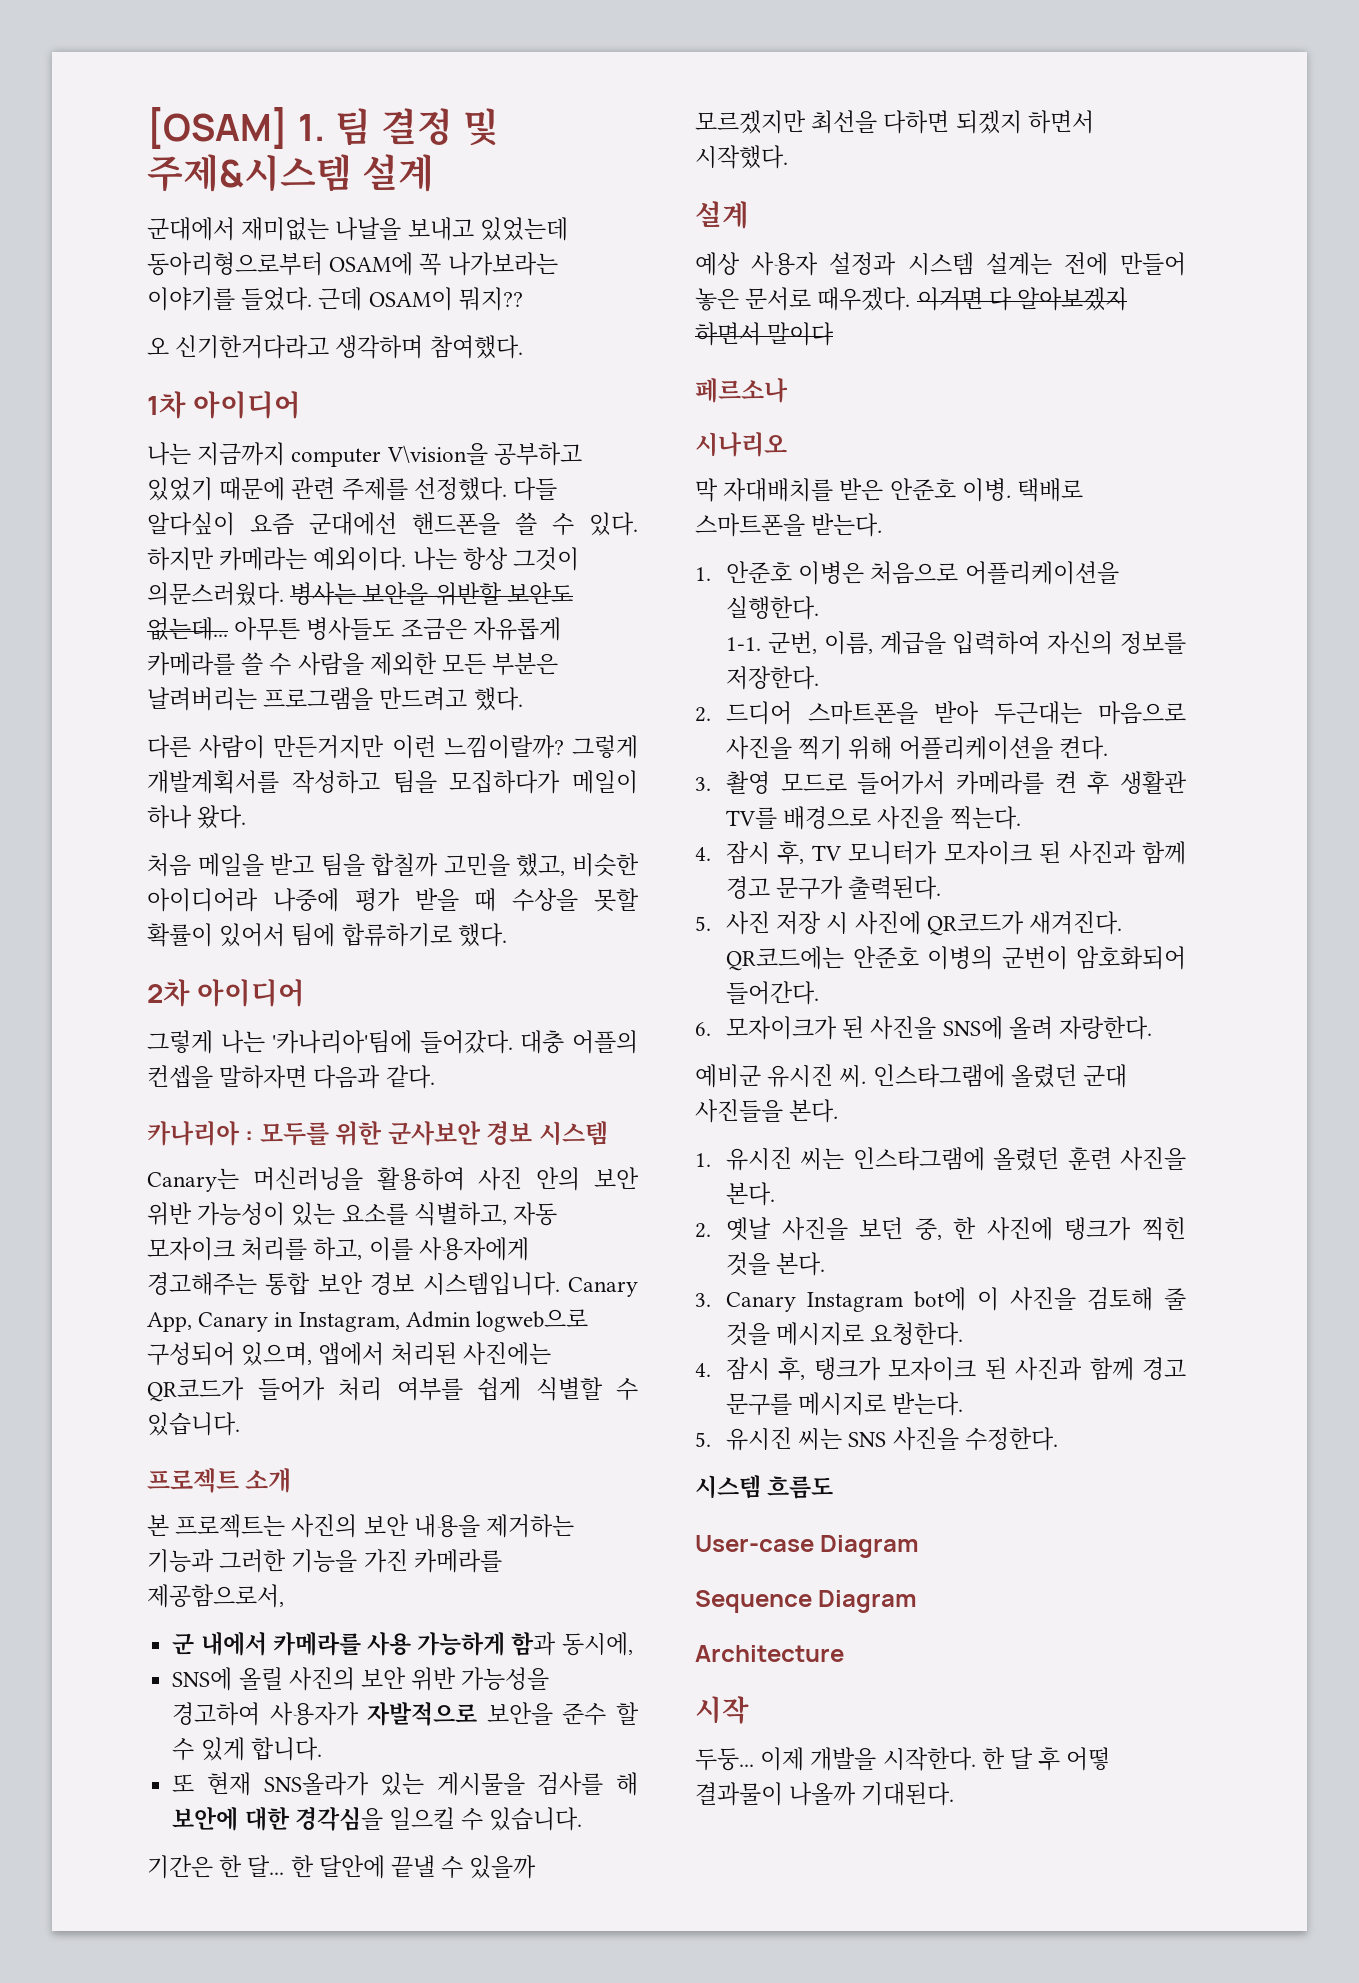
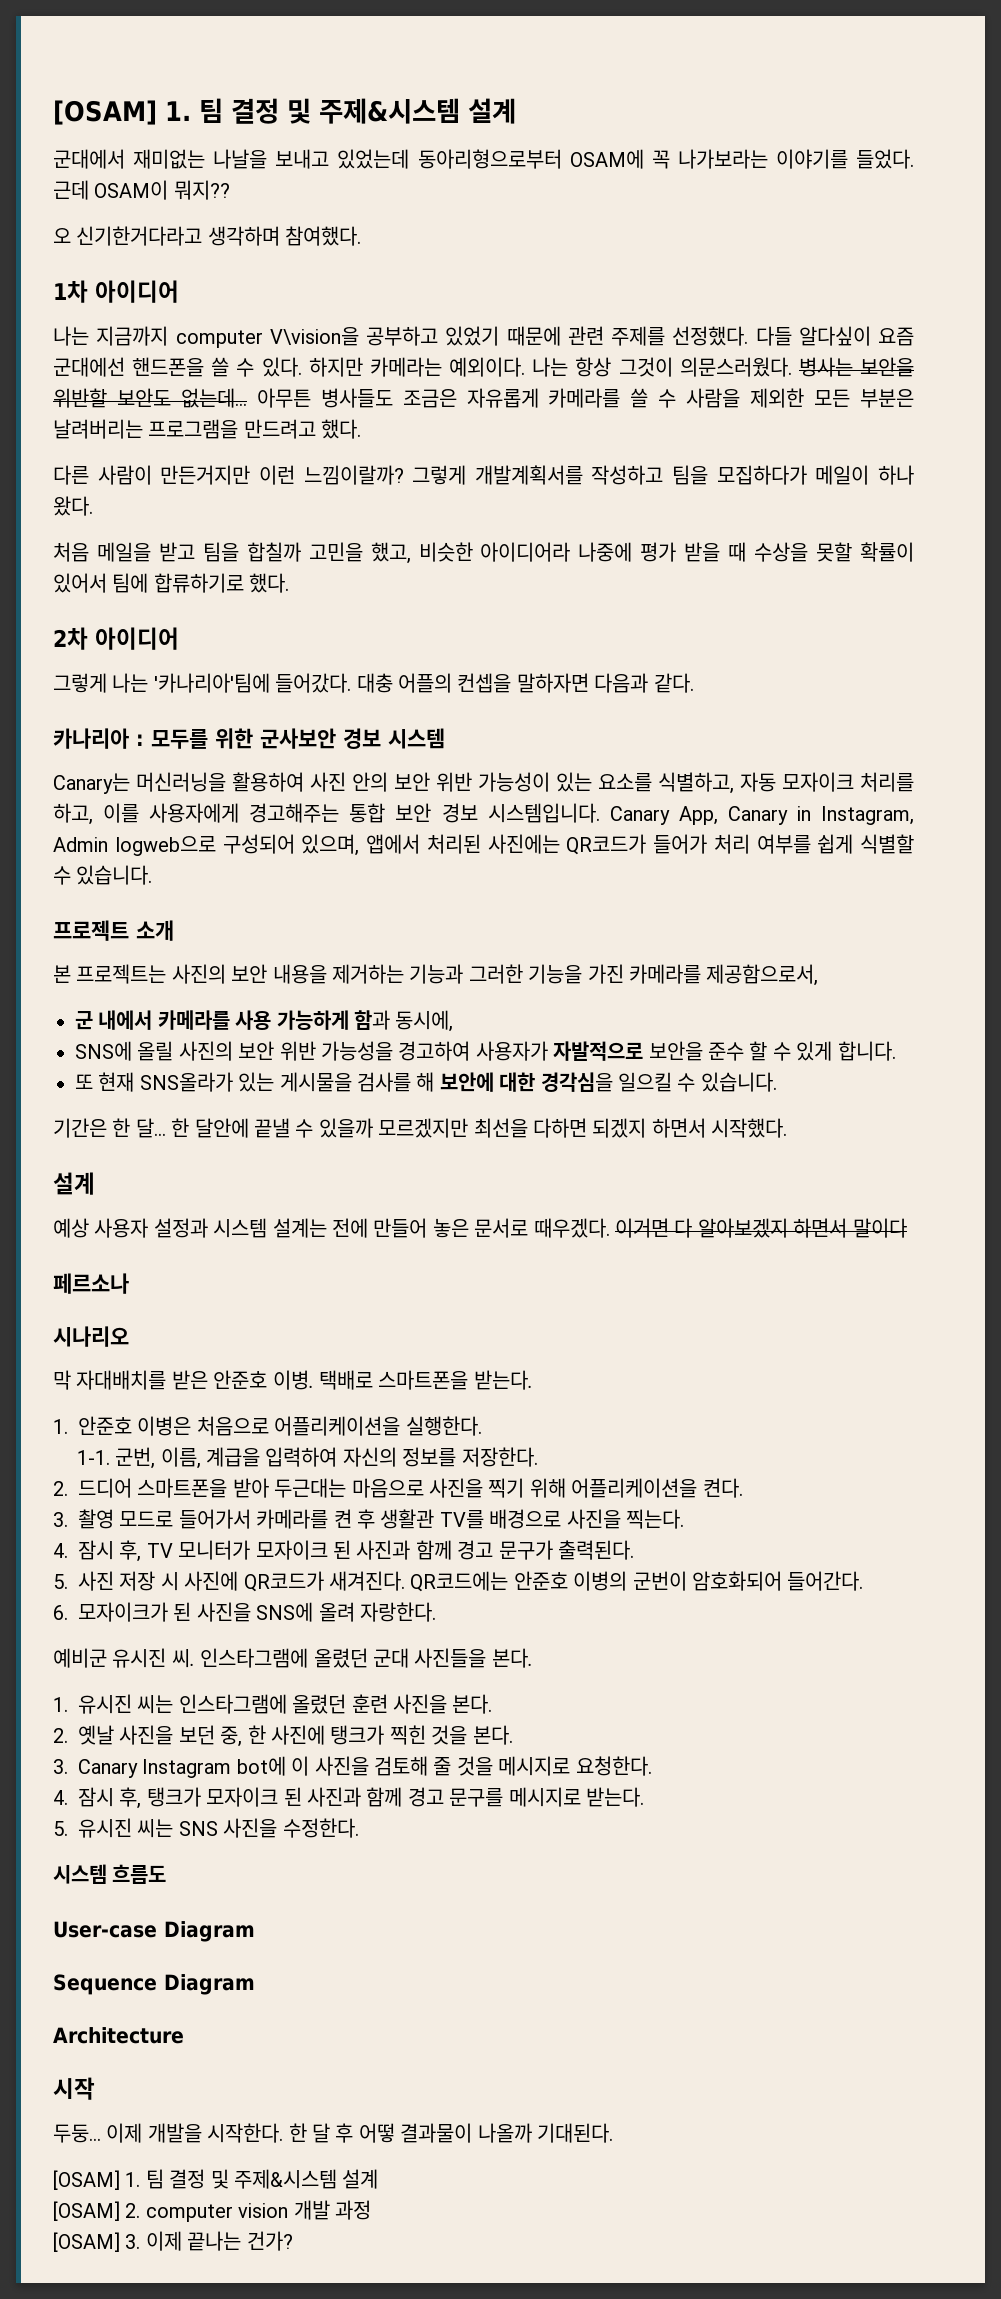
(955, 1794) none -> [53,2169,379,2190] [53,2200,371,2222] [53,2231,293,2252] // [OSAM] 1. 팀 결정 및 주제&시스템 설계 // [OSAM] 2. computer vision 개발 과정 // [OSAM] 3. 이제 끝나는 건가?

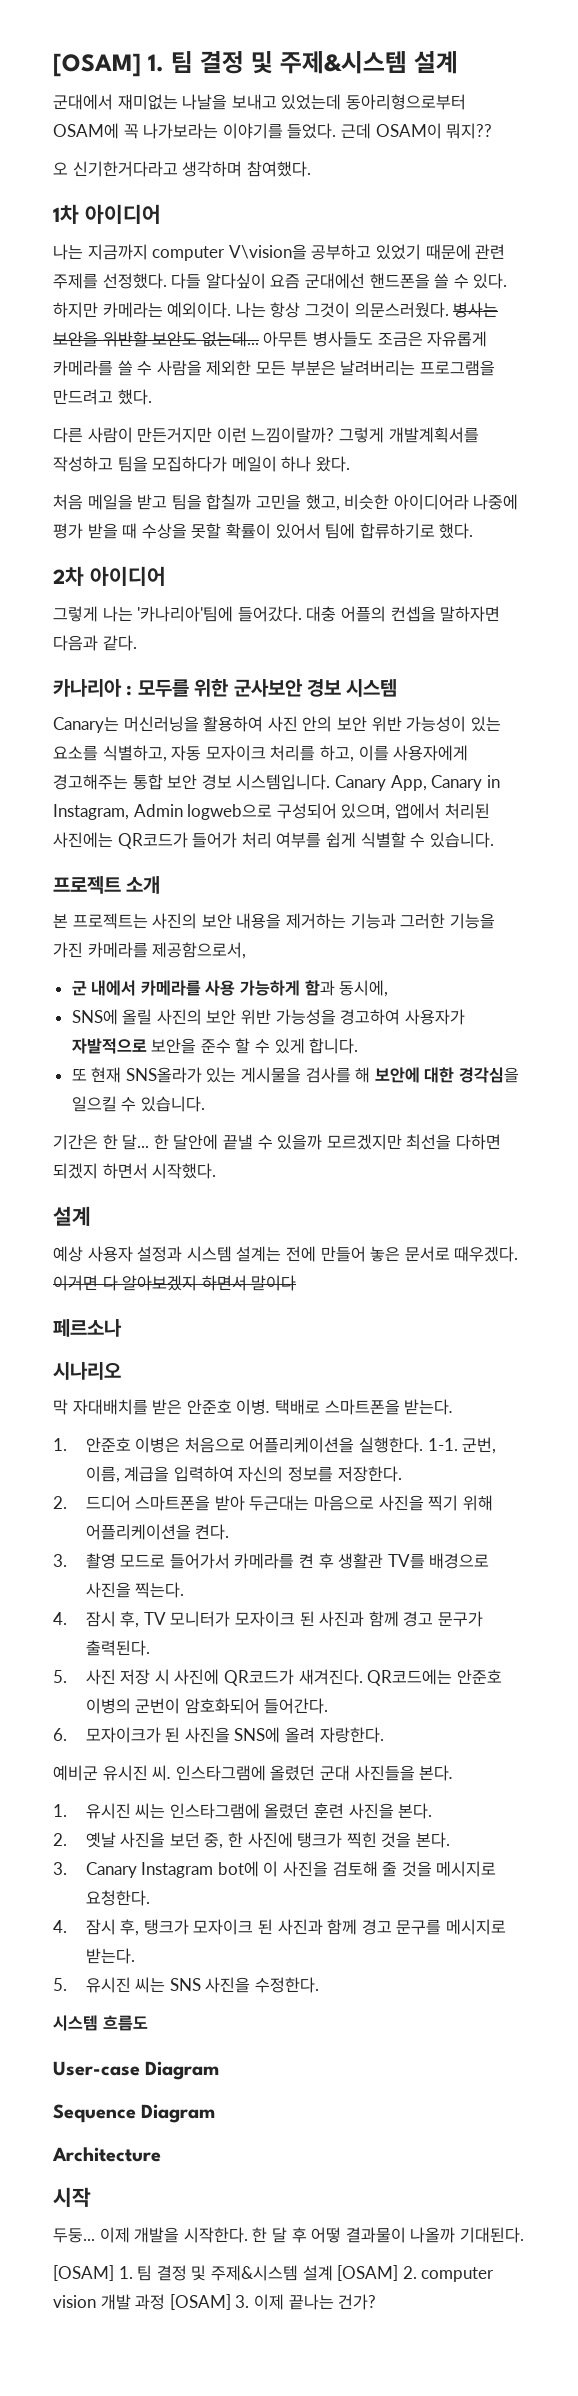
(482, 1426) // -> (424, 1445) none
(379, 2179) // -> (333, 2273) none
(371, 2210) // -> (166, 2302) none

